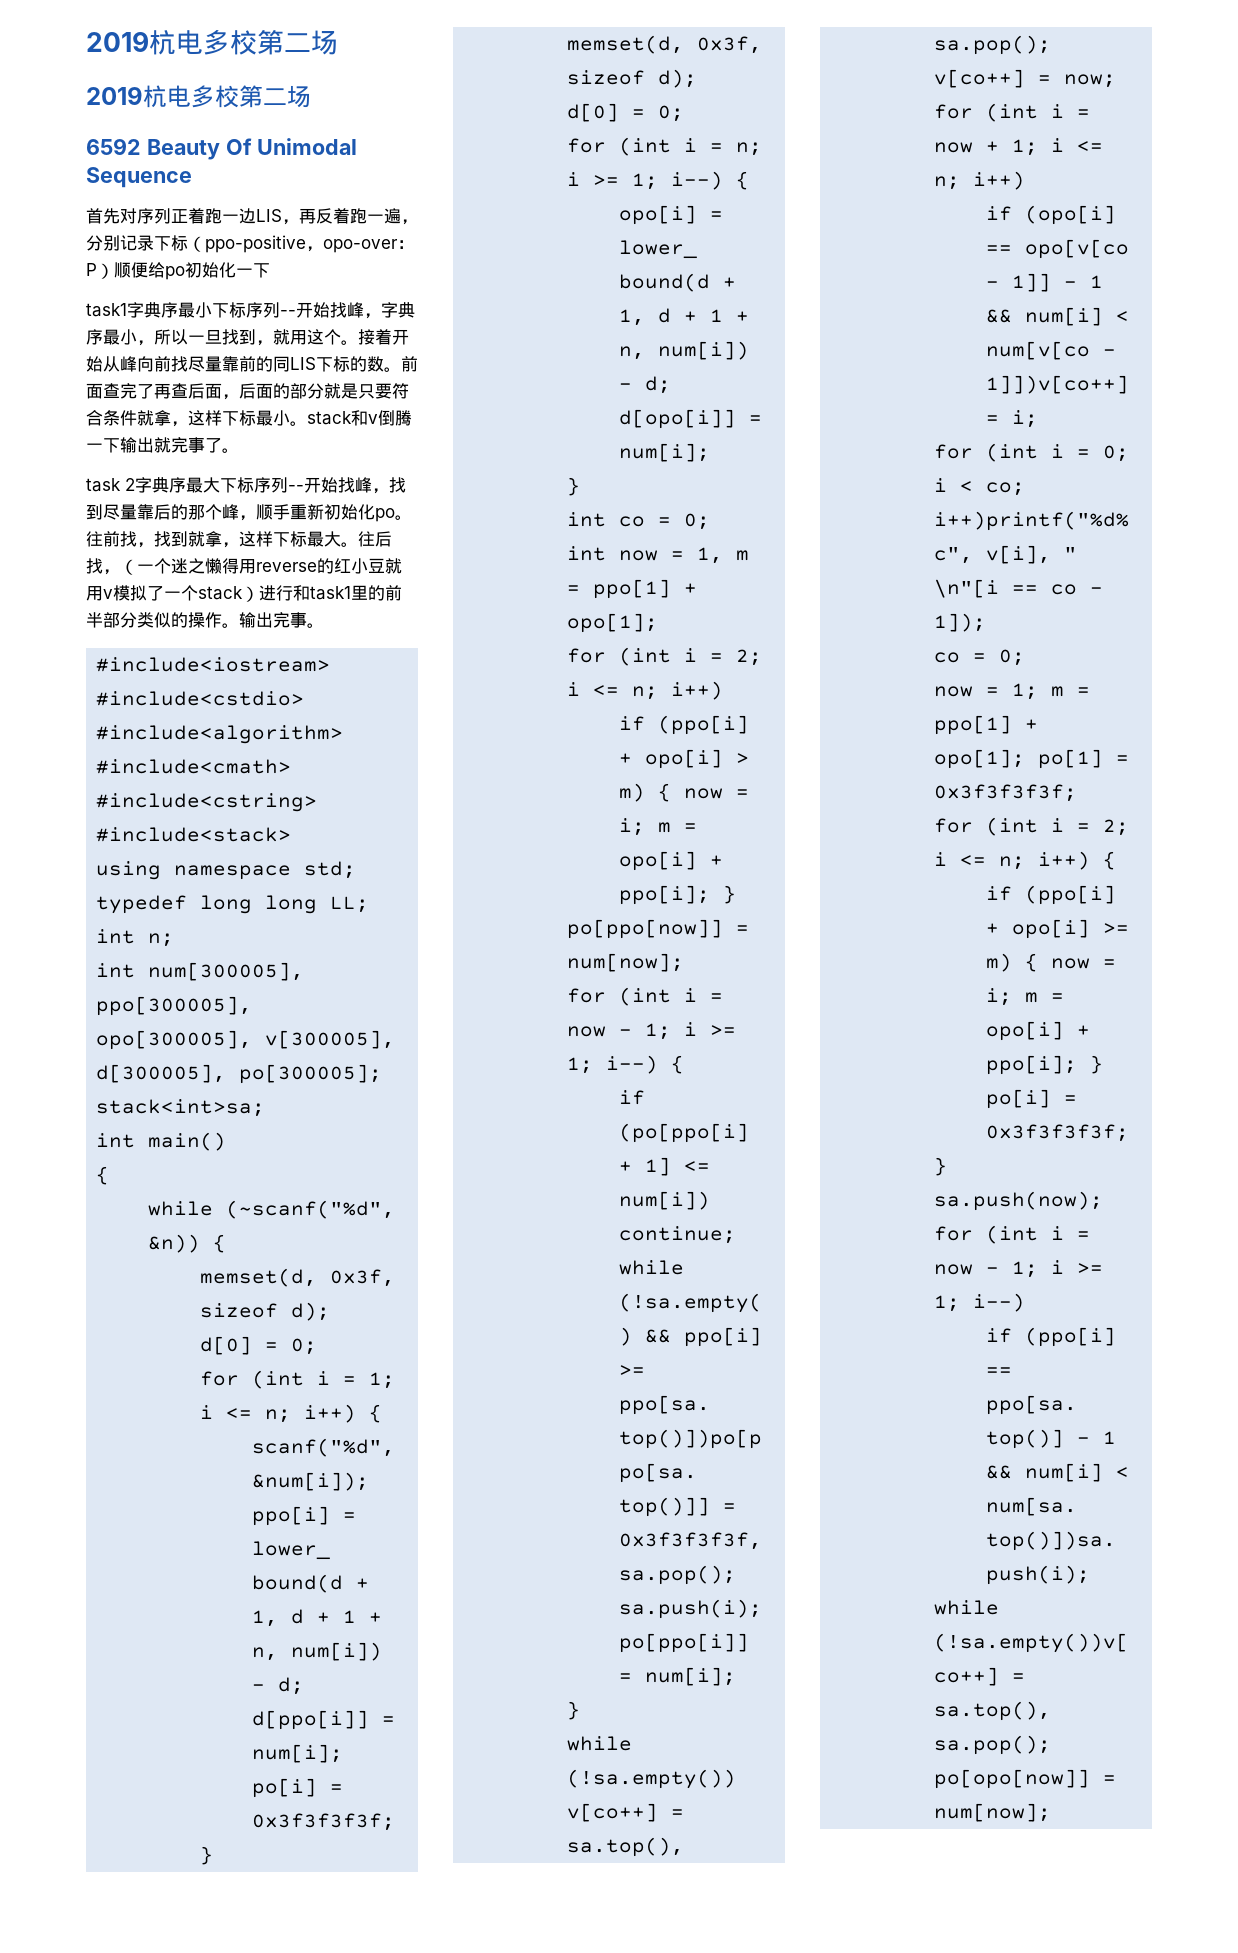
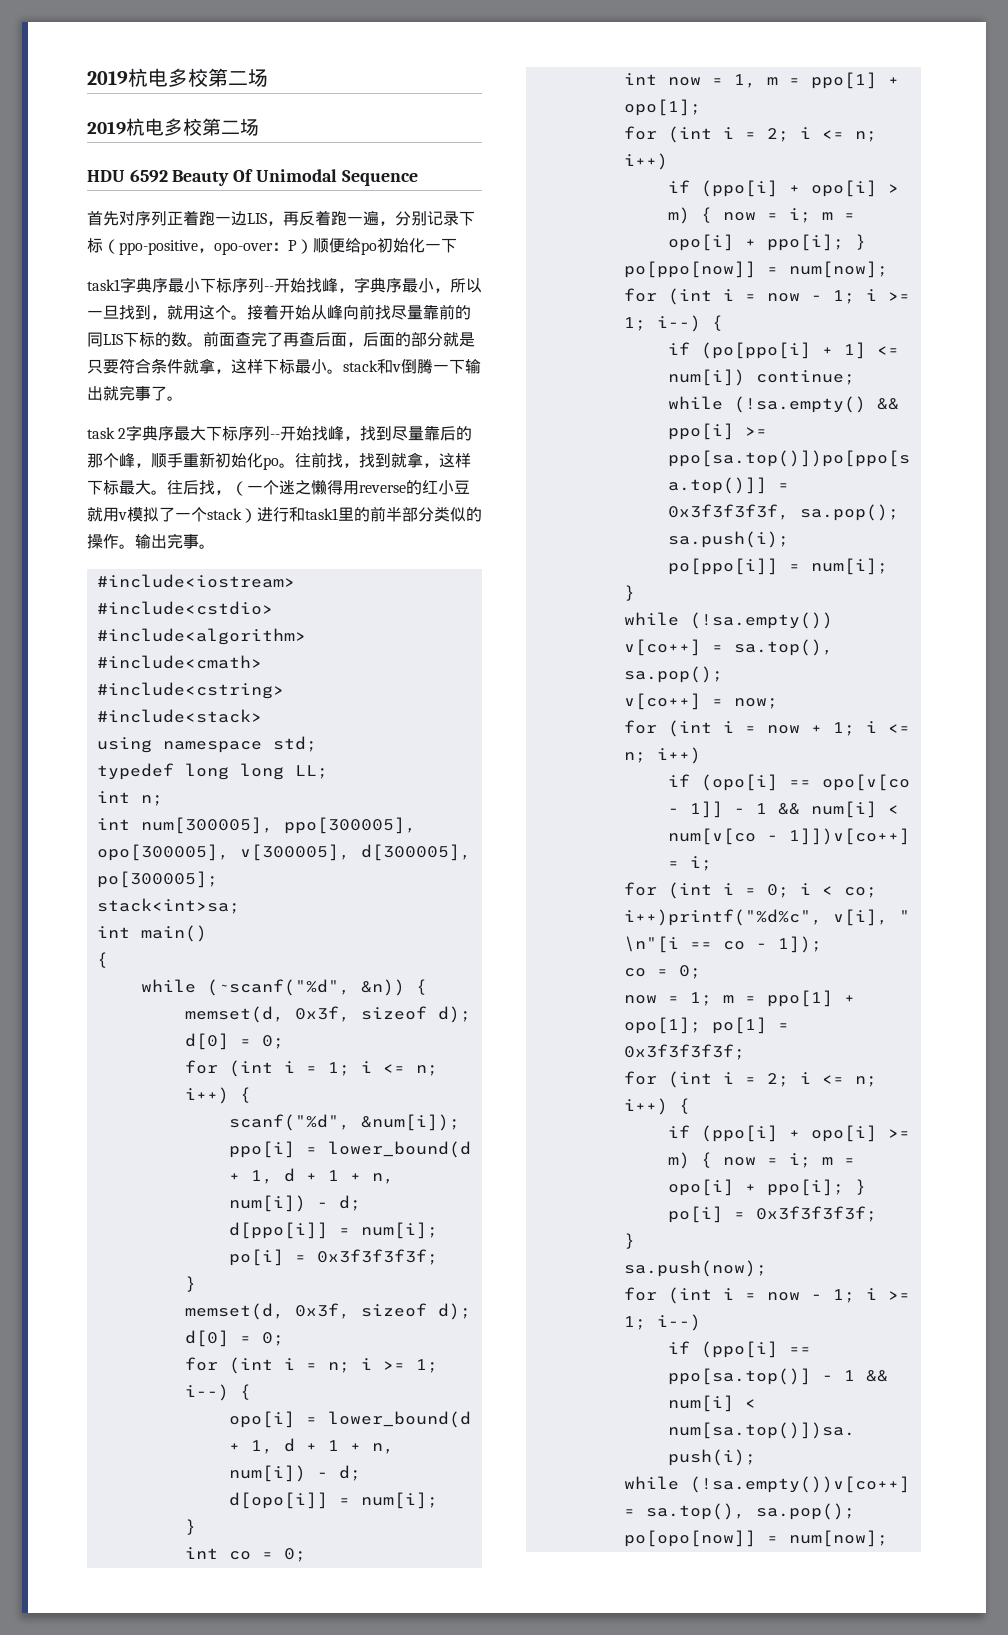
(311, 96) none -> [87,170,125,182] HDU

